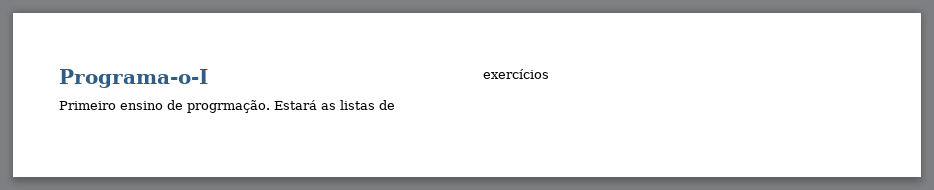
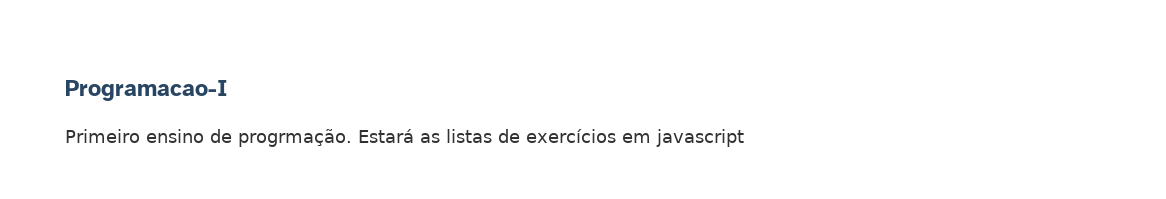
[59,69,208,88] Programa-o-I -> [65,80,228,101] Programacao-I
(549, 74) none -> [622,129,744,147] em javascript

